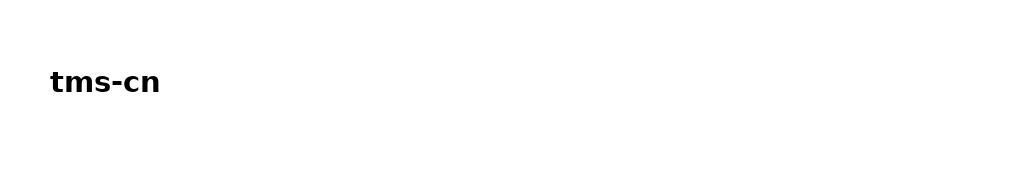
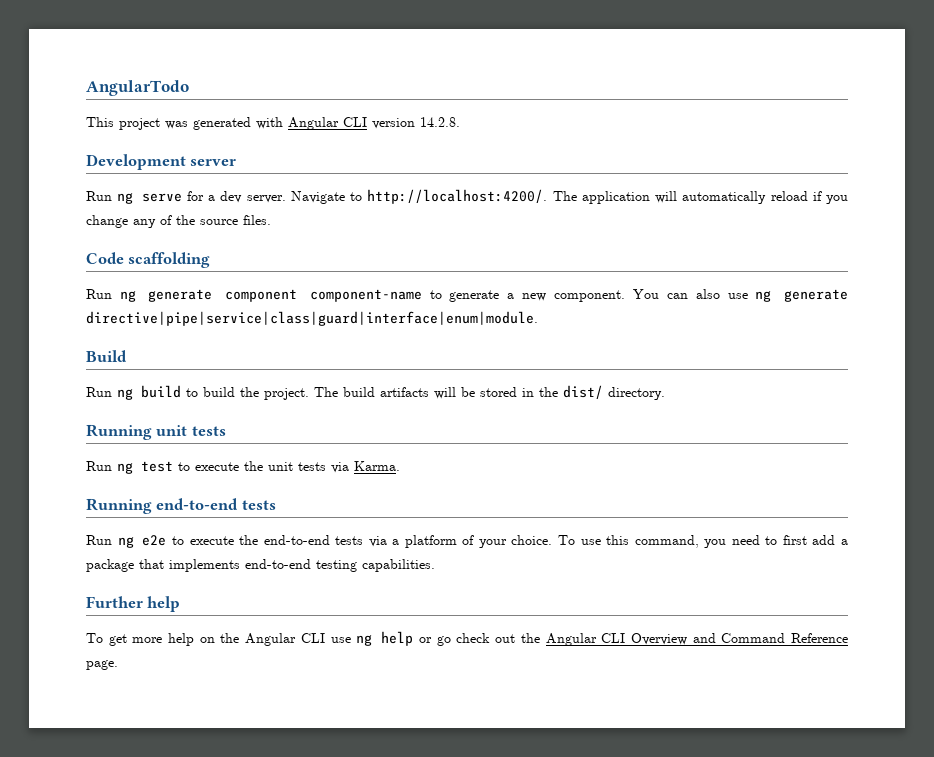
[50,72,161,92] tms-cn -> [86,80,189,96] [86,117,460,130] [86,154,237,170] [86,189,848,204] [86,215,271,228] [86,252,211,268] [86,289,848,302] [86,311,538,326] [86,350,127,362] [86,385,665,400] [86,424,226,440] [86,461,400,474] [86,498,276,514] [86,535,849,548] [86,559,435,572] [86,596,181,612] [86,631,849,646] [86,660,118,670] AngularTodo // This project was generated with Angular CLI version 14.2.8. // Development server // Run ng serve for a dev server. Navigate to http://localhost:4200/. The application will automatically reload if you change any of the source files. // Code scaffolding // Run ng generate component component-name to generate a new component. You can also use ng generate directive|pipe|service|class|guard|interface|enum|module. // Build // Run ng build to build the project. The build artifacts will be stored in the dist/ directory. // Running unit tests // Run ng test to execute the unit tests via Karma. // Running end-to-end tests // Run ng e2e to execute the end-to-end tests via a platform of your choice. To use this command, you need to first add a package that implements end-to-end testing capabilities. // Further help // To get more help on the Angular CLI use ng help or go check out the Angular CLI Overview and Command Reference page.

